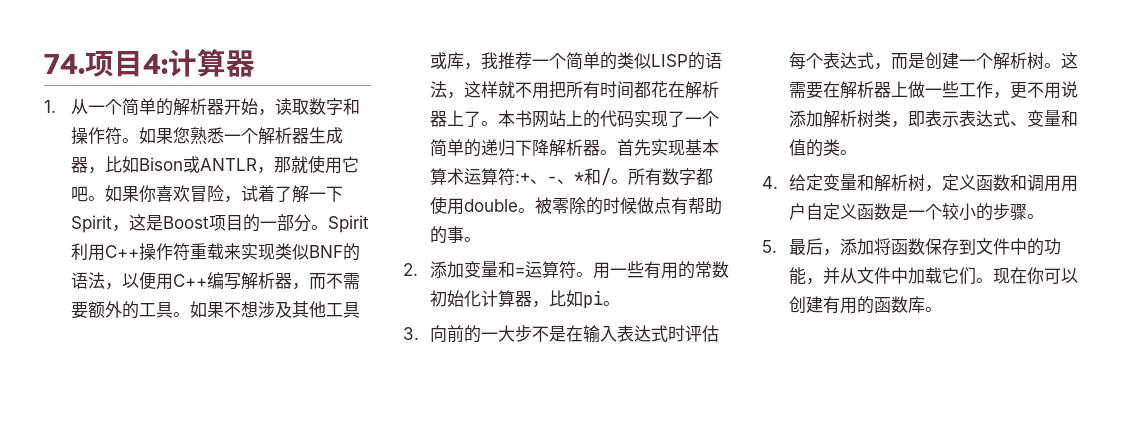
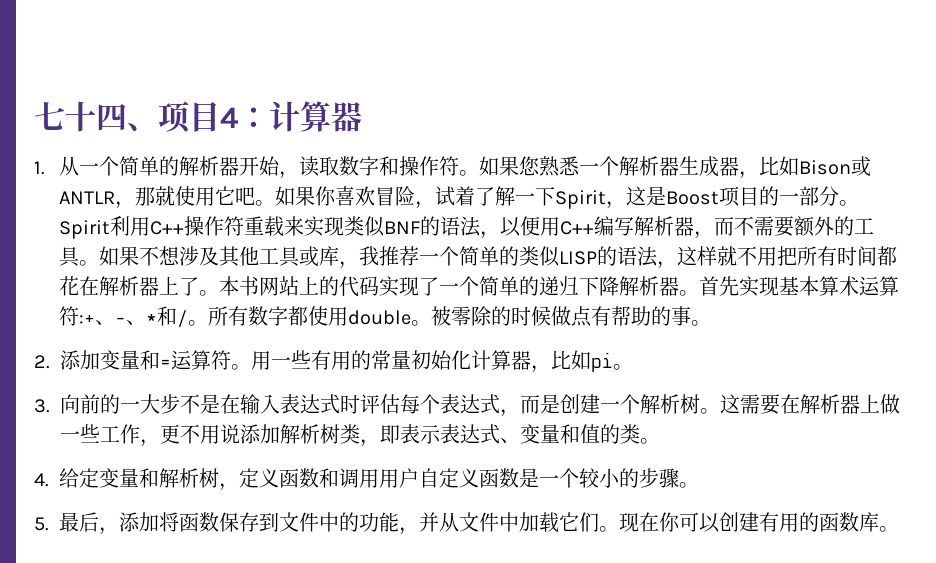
[44,50,168,77] 74.项目4: -> [34,101,269,134] 七十四、项目4：
[712,261,730,278] 数 -> [391,350,411,369] 量

